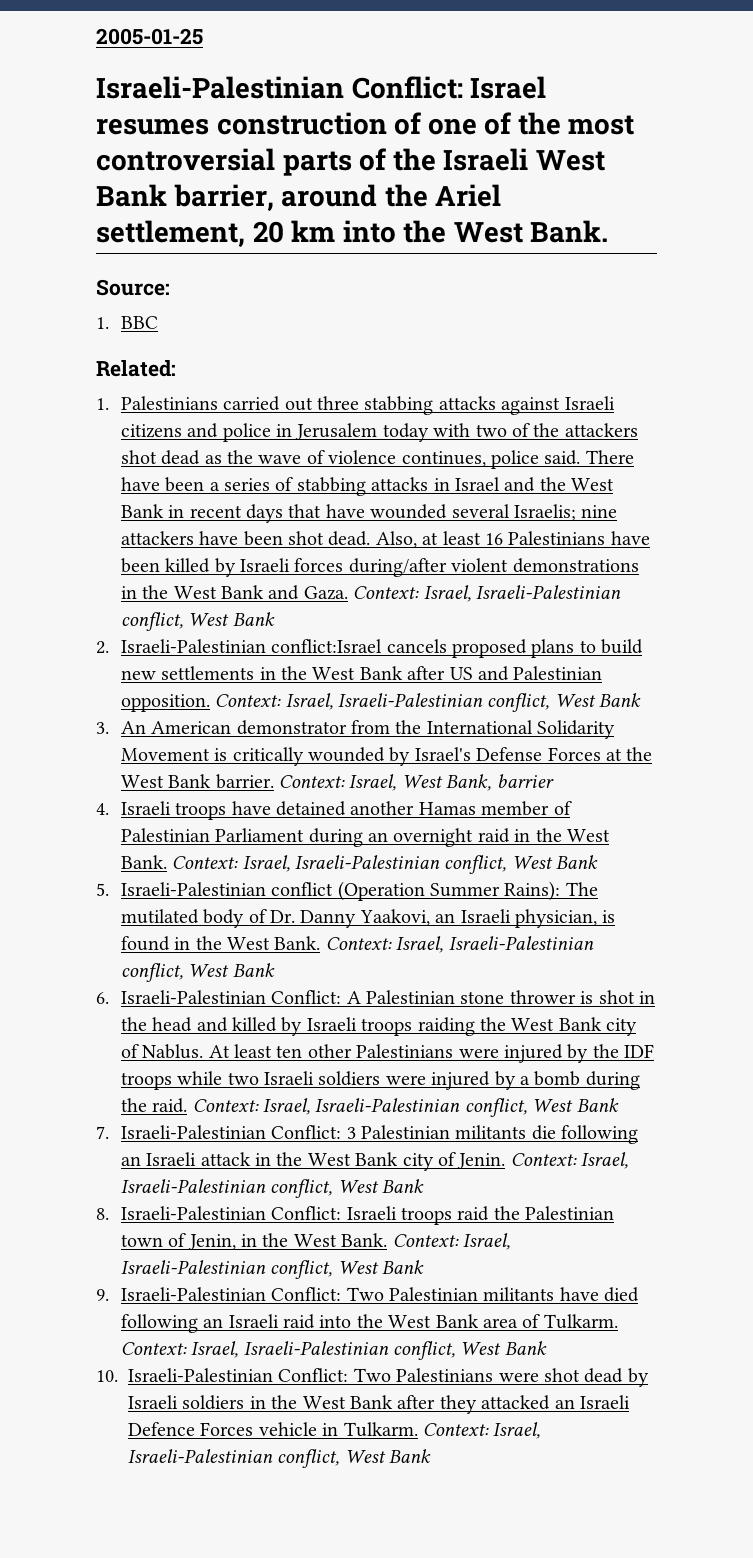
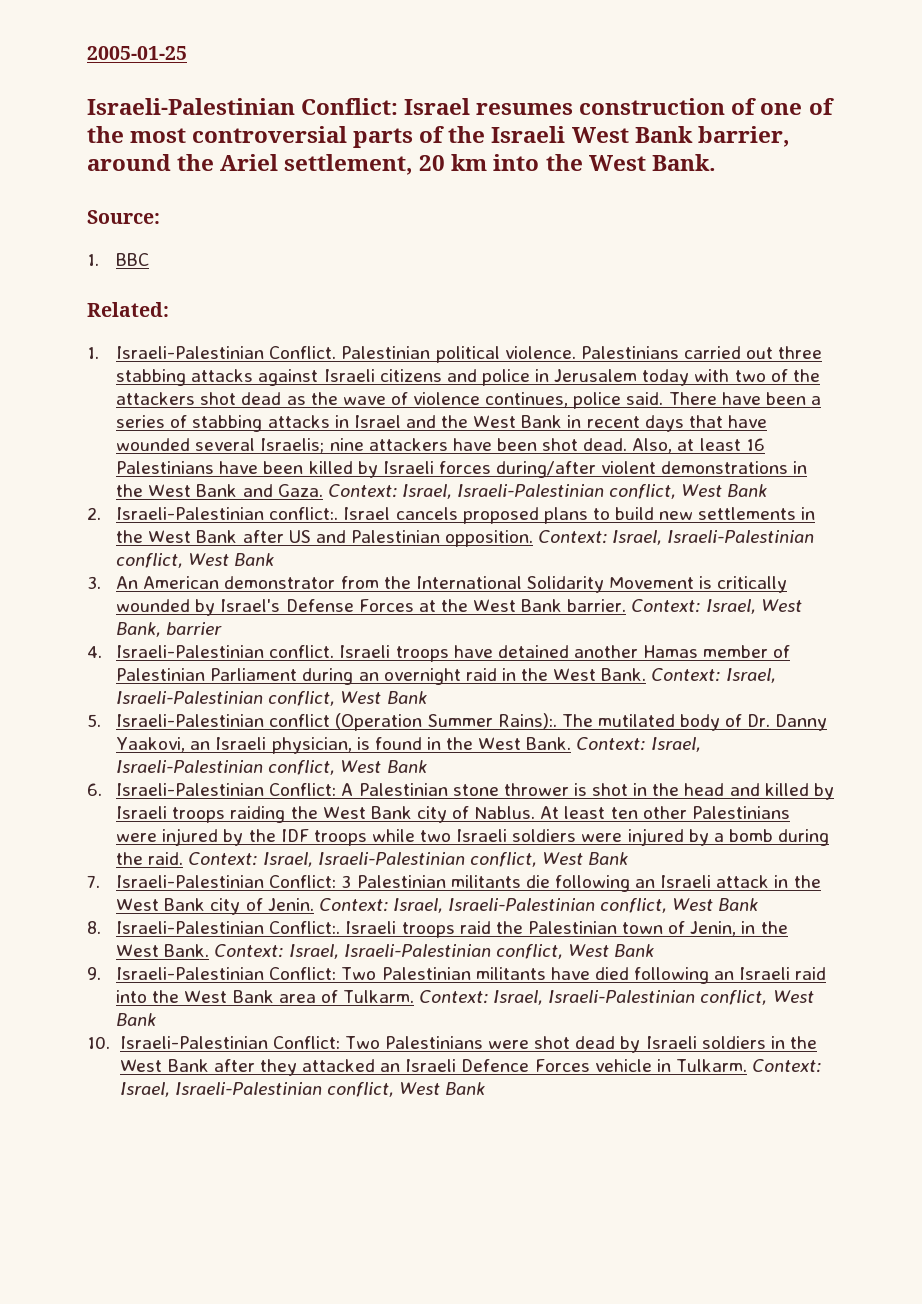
(109, 404) none -> [116,346,576,363] Israeli-Palestinian Conflict. Palestinian political violence.
[271,639,383,653] conflict:Israel -> [269,507,391,520] conflict:. Israel
(109, 809) none -> [116,645,335,658] Israeli-Palestinian conflict.
[504,881,561,901] Rains): -> [497,713,557,729] Rains):.
[271,1206,342,1220] Conflict: -> [269,921,341,934] Conflict:.

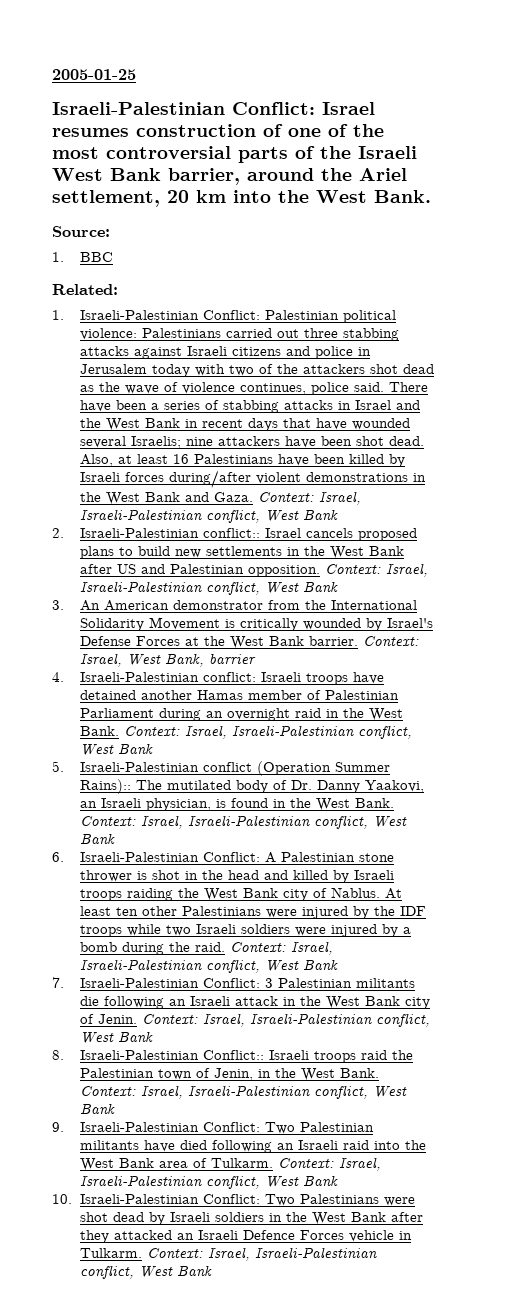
[269,346,337,359] Conflict. -> [203,310,261,320] Conflict:
[504,346,576,359] violence. -> [80,328,138,340] violence:
[269,507,339,520] conflict:. -> [203,528,261,538] conflict::
[269,645,335,658] conflict. -> [203,672,257,682] conflict:
[497,713,557,729] Rains):. -> [80,779,132,794] Rains)::
[269,921,341,934] Conflict:. -> [203,1050,265,1060] Conflict::

